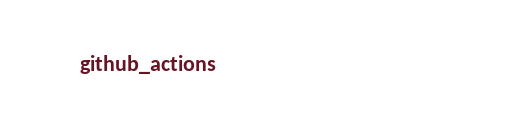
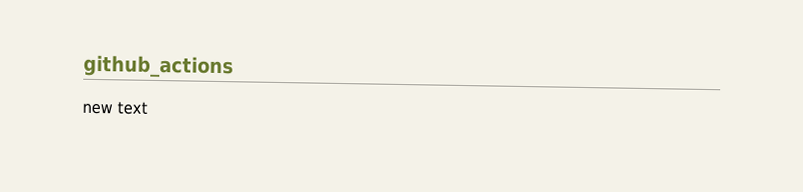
(216, 64) none -> [82,101,148,115] // new text

